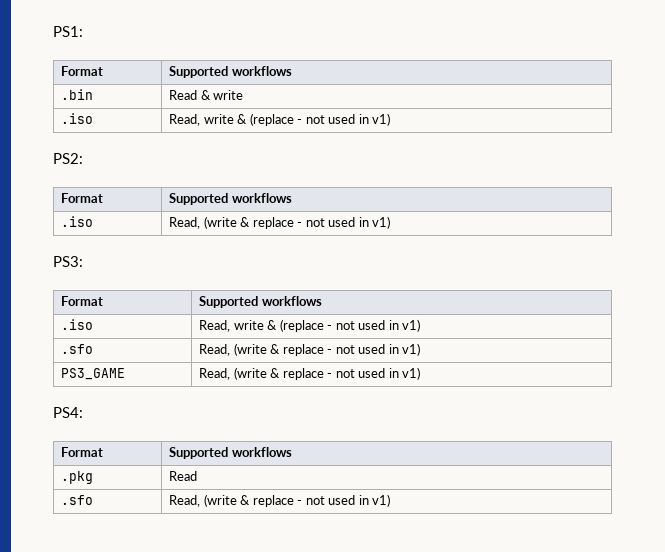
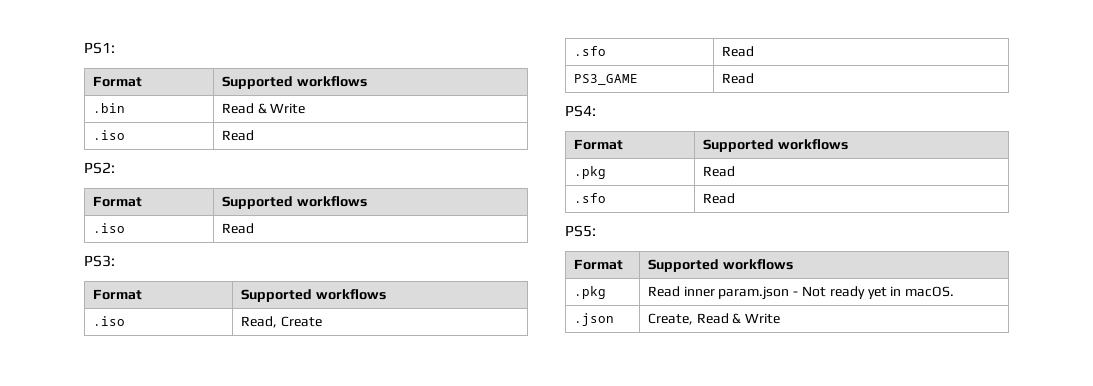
[213,90,244,100] [61,113,94,124] [169,113,391,126] write // .iso | Read, write & (replace - not used in v1) -> [270,103,306,114] [92,130,125,140] [221,130,254,141] Write // .iso | Read
[169,216,391,229] Read, (write & replace - not used in v1) -> [221,223,254,234] Read
[233,319,421,332] [61,344,94,354] [199,343,421,356] [61,368,126,380] [199,367,421,380] write & (replace - not used in v1) // .sfo | Read, (write & replace - not used in v1) // PS3_GAME | Read, (write & replace - not used in v1) -> [280,316,322,327] [573,46,606,56] [721,46,754,57] [573,74,638,85] [721,73,754,84] Create // .sfo | Read // PS3_GAME | Read
[169,494,391,507] Read, (write & replace - not used in v1) -> [702,193,735,204] [565,225,596,237] [573,259,623,270] [647,259,793,272] [573,286,606,299] [647,286,955,300] [573,313,614,326] [647,313,781,325] Read // PS5: // Format | Supported workflows // .pkg | Read inner param.json - Not ready yet in macOS. // .json | Create, Read & Write

